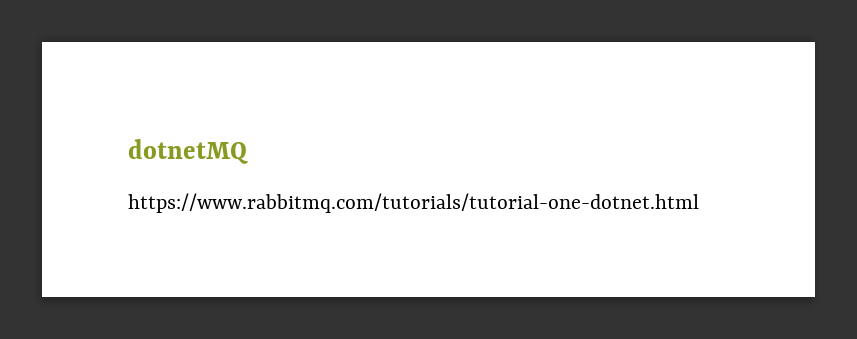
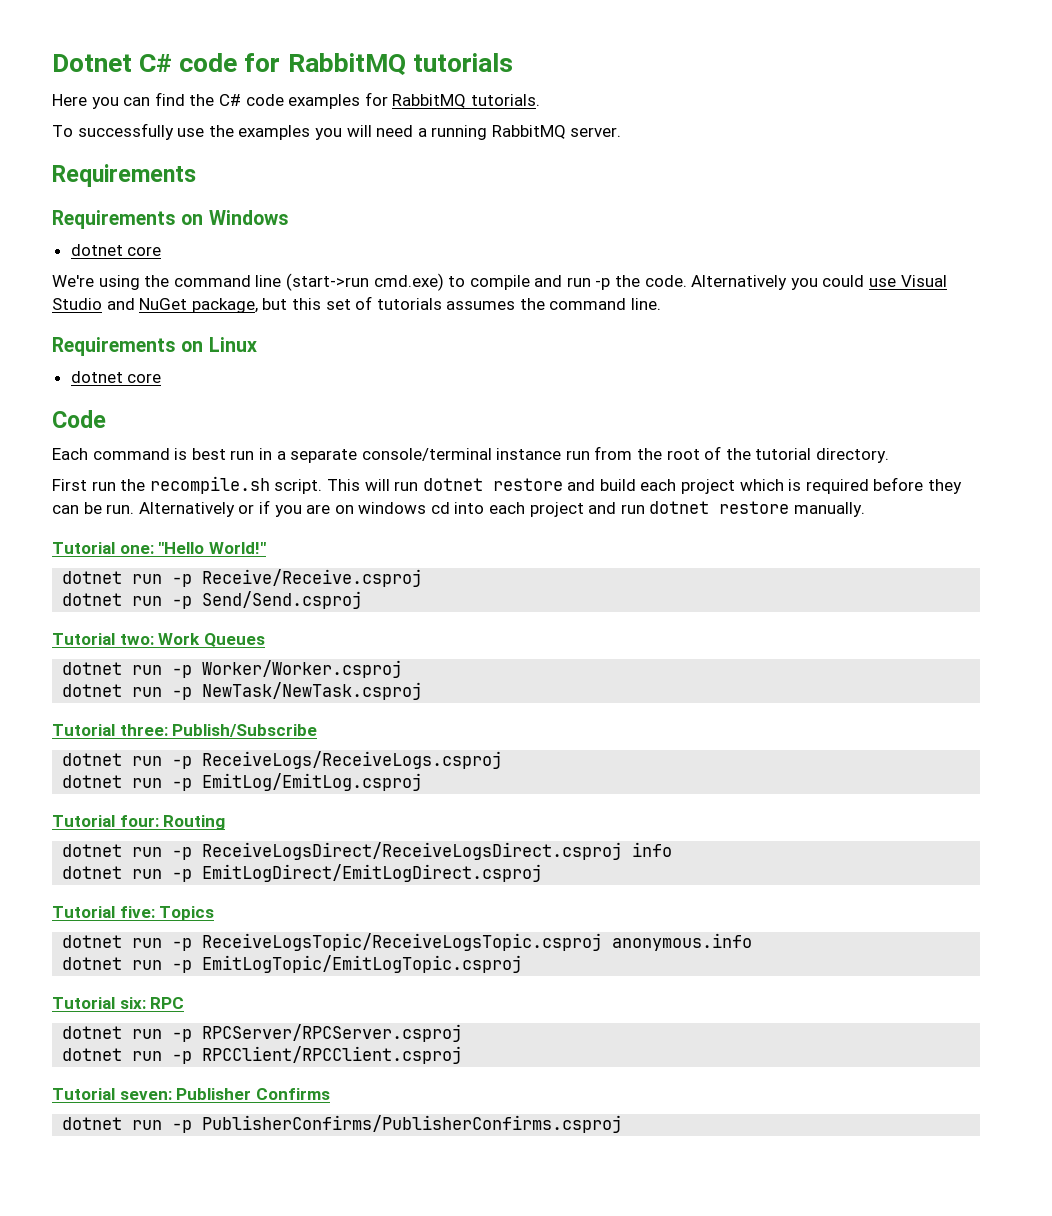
[128,139,248,164] [128,193,699,213] dotnetMQ // https://www.rabbitmq.com/tutorials/tutorial-one-dotnet.html -> [52,53,513,76] [52,92,540,109] [52,123,622,140] [52,164,196,187] [52,210,289,229] [70,244,162,256] [52,273,947,291] [52,296,662,313] [52,337,257,356] [70,371,162,383] [52,410,106,428] [52,446,890,463] [52,476,963,494] [52,500,866,517] [52,542,266,554] [62,569,423,587] [62,591,363,609] [52,633,265,647] [62,660,403,678] [62,682,423,700] [52,724,318,737] [62,751,503,769] [62,773,423,791] [52,815,226,830] [62,842,673,860] [62,864,543,882] [52,906,215,921] [62,933,753,951] [62,955,523,973] [52,997,185,1009] [62,1024,463,1042] [62,1046,463,1064] [52,1088,330,1100] [62,1115,623,1133] Dotnet C# code for RabbitMQ tutorials // Here you can find the C# code examples for RabbitMQ tutorials. // To successfully use the examples you will need a running RabbitMQ server. // Requirements // Requirements on Windows // dotnet core // We're using the command line (start->run cmd.exe) to compile and run -p the code. Alternatively you could use Visual Studio and NuGet package, but this set of tutorials assumes the command line. // Requirements on Linux // dotnet core // Code // Each command is best run in a separate console/terminal instance run from the root of the tutorial directory. // First run the recompile.sh script. This will run dotnet restore and build each project which is required before they can be run. Alternatively or if you are on windows cd into each project and run dotnet restore manually. // Tutorial one: "Hello World!" // dotnet run -p Receive/Receive.csproj // dotnet run -p Send/Send.csproj // Tutorial two: Work Queues // dotnet run -p Worker/Worker.csproj // dotnet run -p NewTask/NewTask.csproj // Tutorial three: Publish/Subscribe // dotnet run -p ReceiveLogs/ReceiveLogs.csproj // dotnet run -p EmitLog/EmitLog.csproj // Tutorial four: Routing // dotnet run -p ReceiveLogsDirect/ReceiveLogsDirect.csproj info // dotnet run -p EmitLogDirect/EmitLogDirect.csproj // Tutorial five: Topics // dotnet run -p ReceiveLogsTopic/ReceiveLogsTopic.csproj anonymous.info // dotnet run -p EmitLogTopic/EmitLogTopic.csproj // Tutorial six: RPC // dotnet run -p RPCServer/RPCServer.csproj // dotnet run -p RPCClient/RPCClient.csproj // Tutorial seven: Publisher Confirms // dotnet run -p PublisherConfirms/PublisherConfirms.csproj

